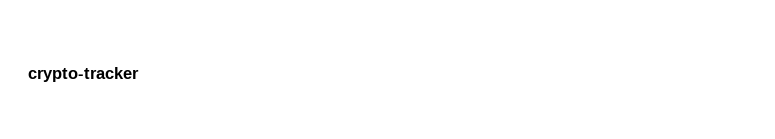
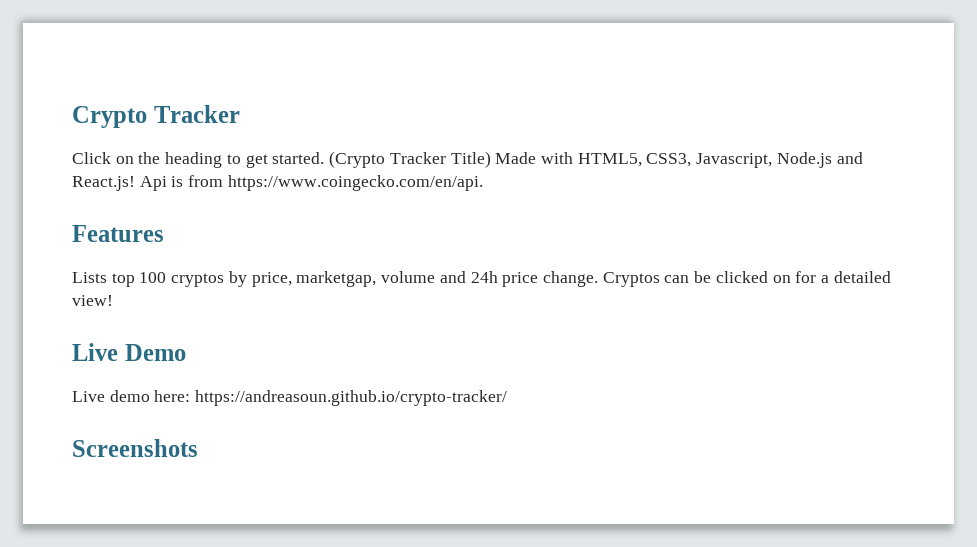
[28,67,139,82] crypto-tracker -> [72,105,240,128] [72,151,863,168] [72,175,483,191] [72,225,164,242] [72,271,891,287] [72,295,113,306] [72,343,186,361] [72,390,508,406] [72,439,198,457] Crypto Tracker // Click on the heading to get started. (Crypto Tracker Title) Made with HTML5, CSS3, Javascript, Node.js and React.js! Api is from https://www.coingecko.com/en/api. // Features // Lists top 100 cryptos by price, marketgap, volume and 24h price change. Cryptos can be clicked on for a detailed view! // Live Demo // Live demo here: https://andreasoun.github.io/crypto-tracker/ // Screenshots

